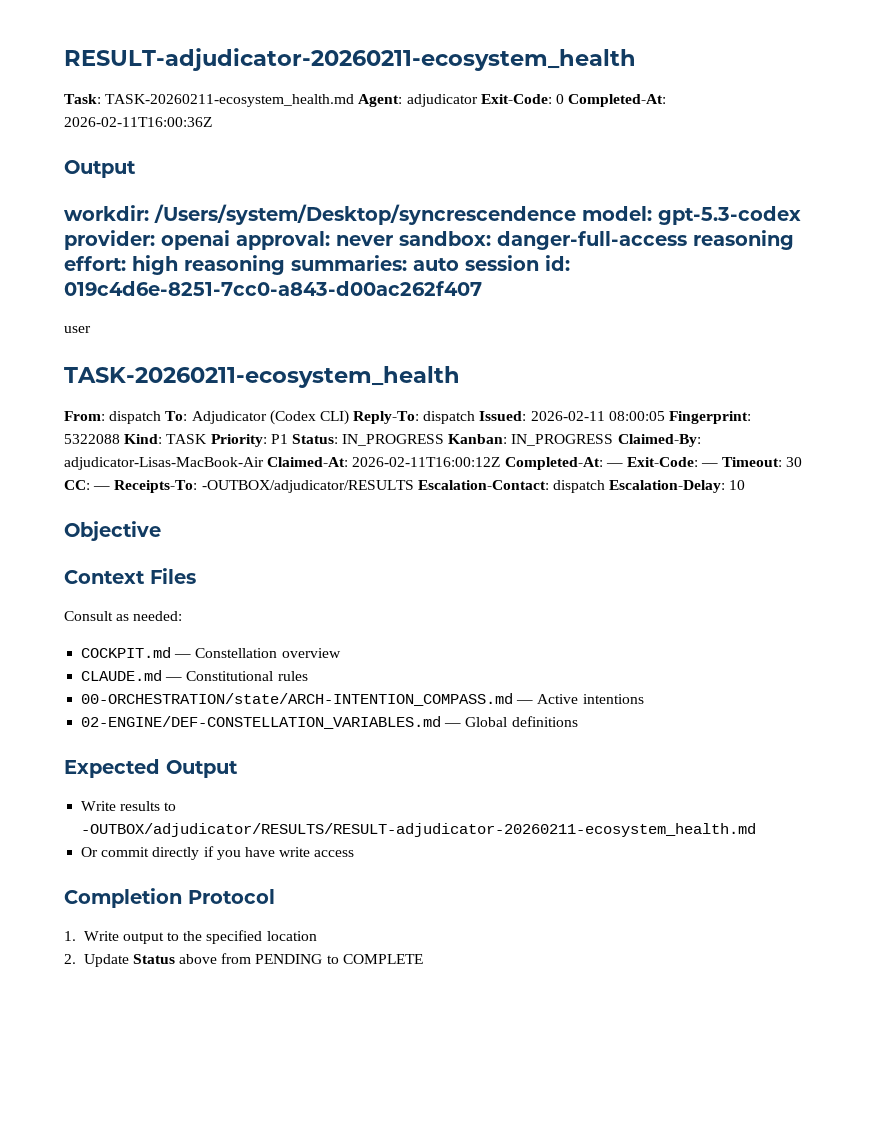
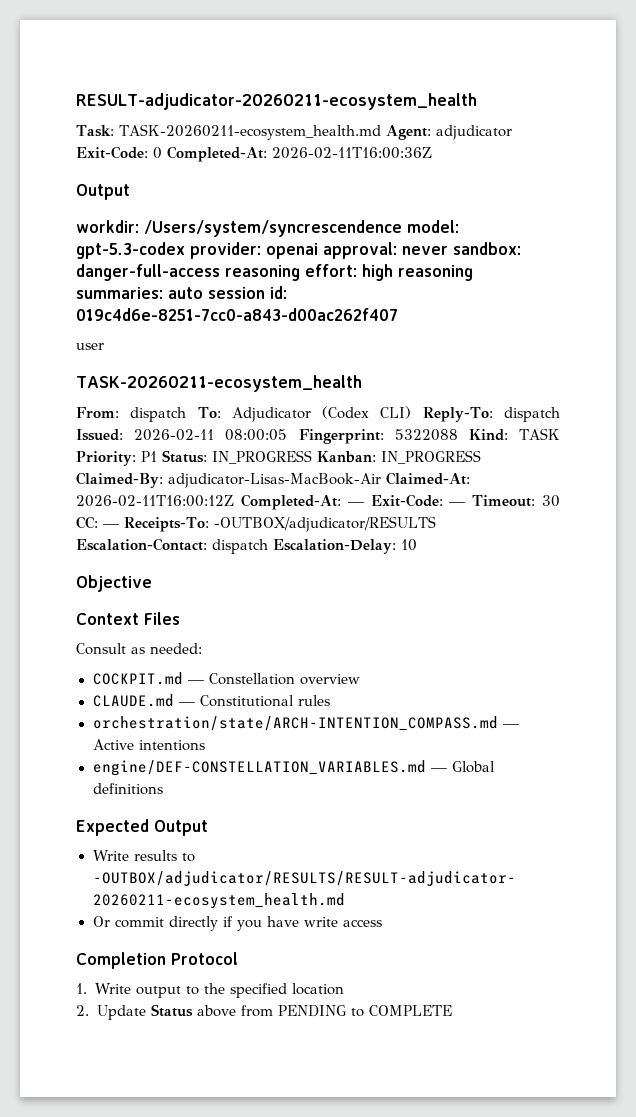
[154,204,576,225] /Users/system/Desktop/syncrescendence -> [144,220,402,237] /Users/system/syncrescendence
[81,693,514,706] 00-ORCHESTRATION/state/ARCH-INTENTION_COMPASS.md -> [92,716,498,731] orchestration/state/ARCH-INTENTION_COMPASS.md
[81,716,442,729] 02-ENGINE/DEF-CONSTELLATION_VARIABLES.md -> [92,760,426,776] engine/DEF-CONSTELLATION_VARIABLES.md

